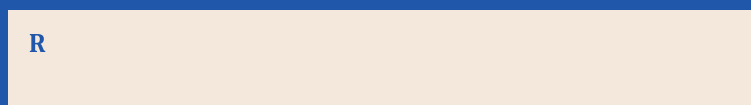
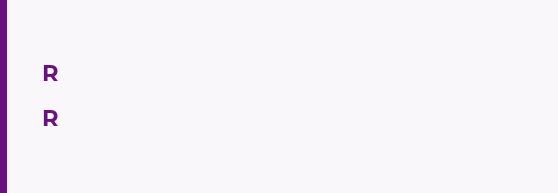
[29,34,46,52] R -> [42,65,59,81] [42,110,59,126] R // R

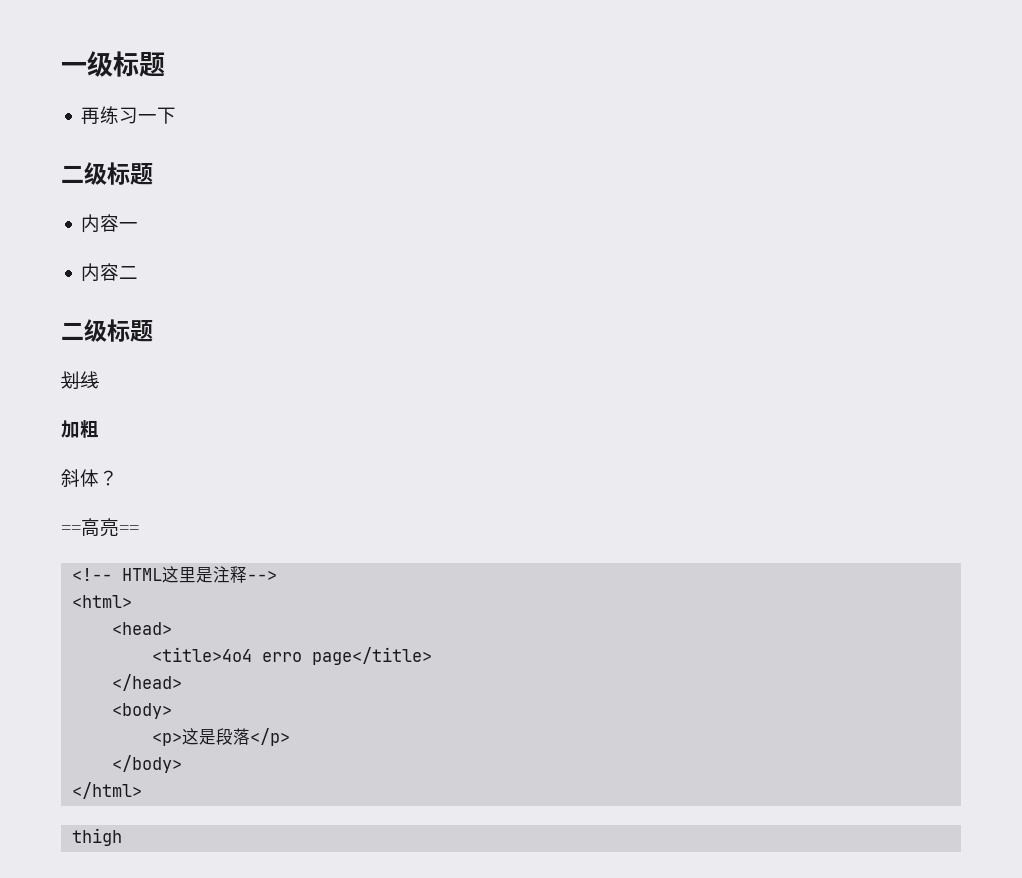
[42,65,59,81] [42,110,59,126] R // R -> [61,51,165,77] [81,106,177,125] [61,162,153,185] [81,214,139,233] [81,263,139,282] [61,319,153,342] [61,371,99,389] [61,420,99,438] [61,469,118,487] [61,518,139,537] [72,566,278,583] [72,595,133,608] [112,622,173,635] [152,647,433,665] [112,674,183,691] [112,703,173,719] [152,728,291,746] [112,755,183,773] [72,782,143,799] [72,828,123,846] 一级标题 // 再练习一下 // 二级标题 // 内容一 // 内容二 // 二级标题 // 划线 // 加粗 // 斜体？ // ==高亮== // <!-- HTML这里是注释--> // <html> // <head> // <title>4o4 erro page</title> // </head> // <body> // <p>这是段落</p> // </body> // </html> // thigh

